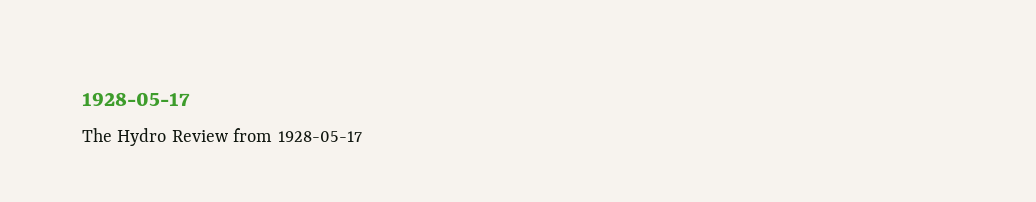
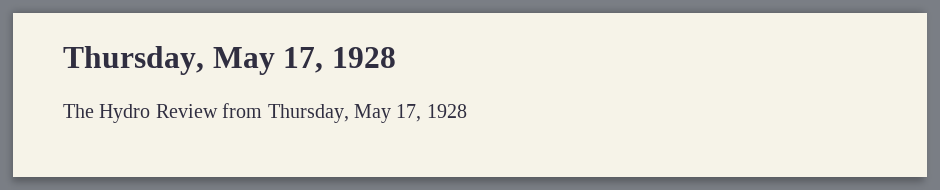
[82,92,190,106] 1928-05-17 -> [63,46,396,75] Thursday, May 17, 1928
[277,131,362,142] 1928-05-17 -> [267,104,467,123] Thursday, May 17, 1928

